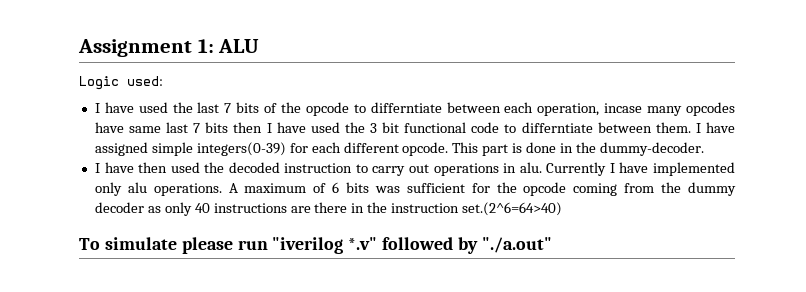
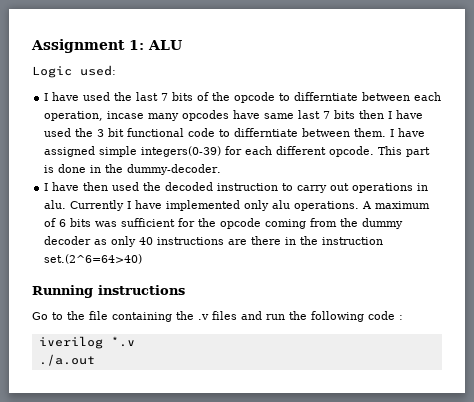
[79,237,552,254] To simulate please run "iverilog *.v" followed by "./a.out" -> [32,285,185,298] [32,311,403,322] [38,336,135,349] [38,354,95,366] Running instructions // Go to the file containing the .v files and run the following code : // iverilog *.v // ./a.out

